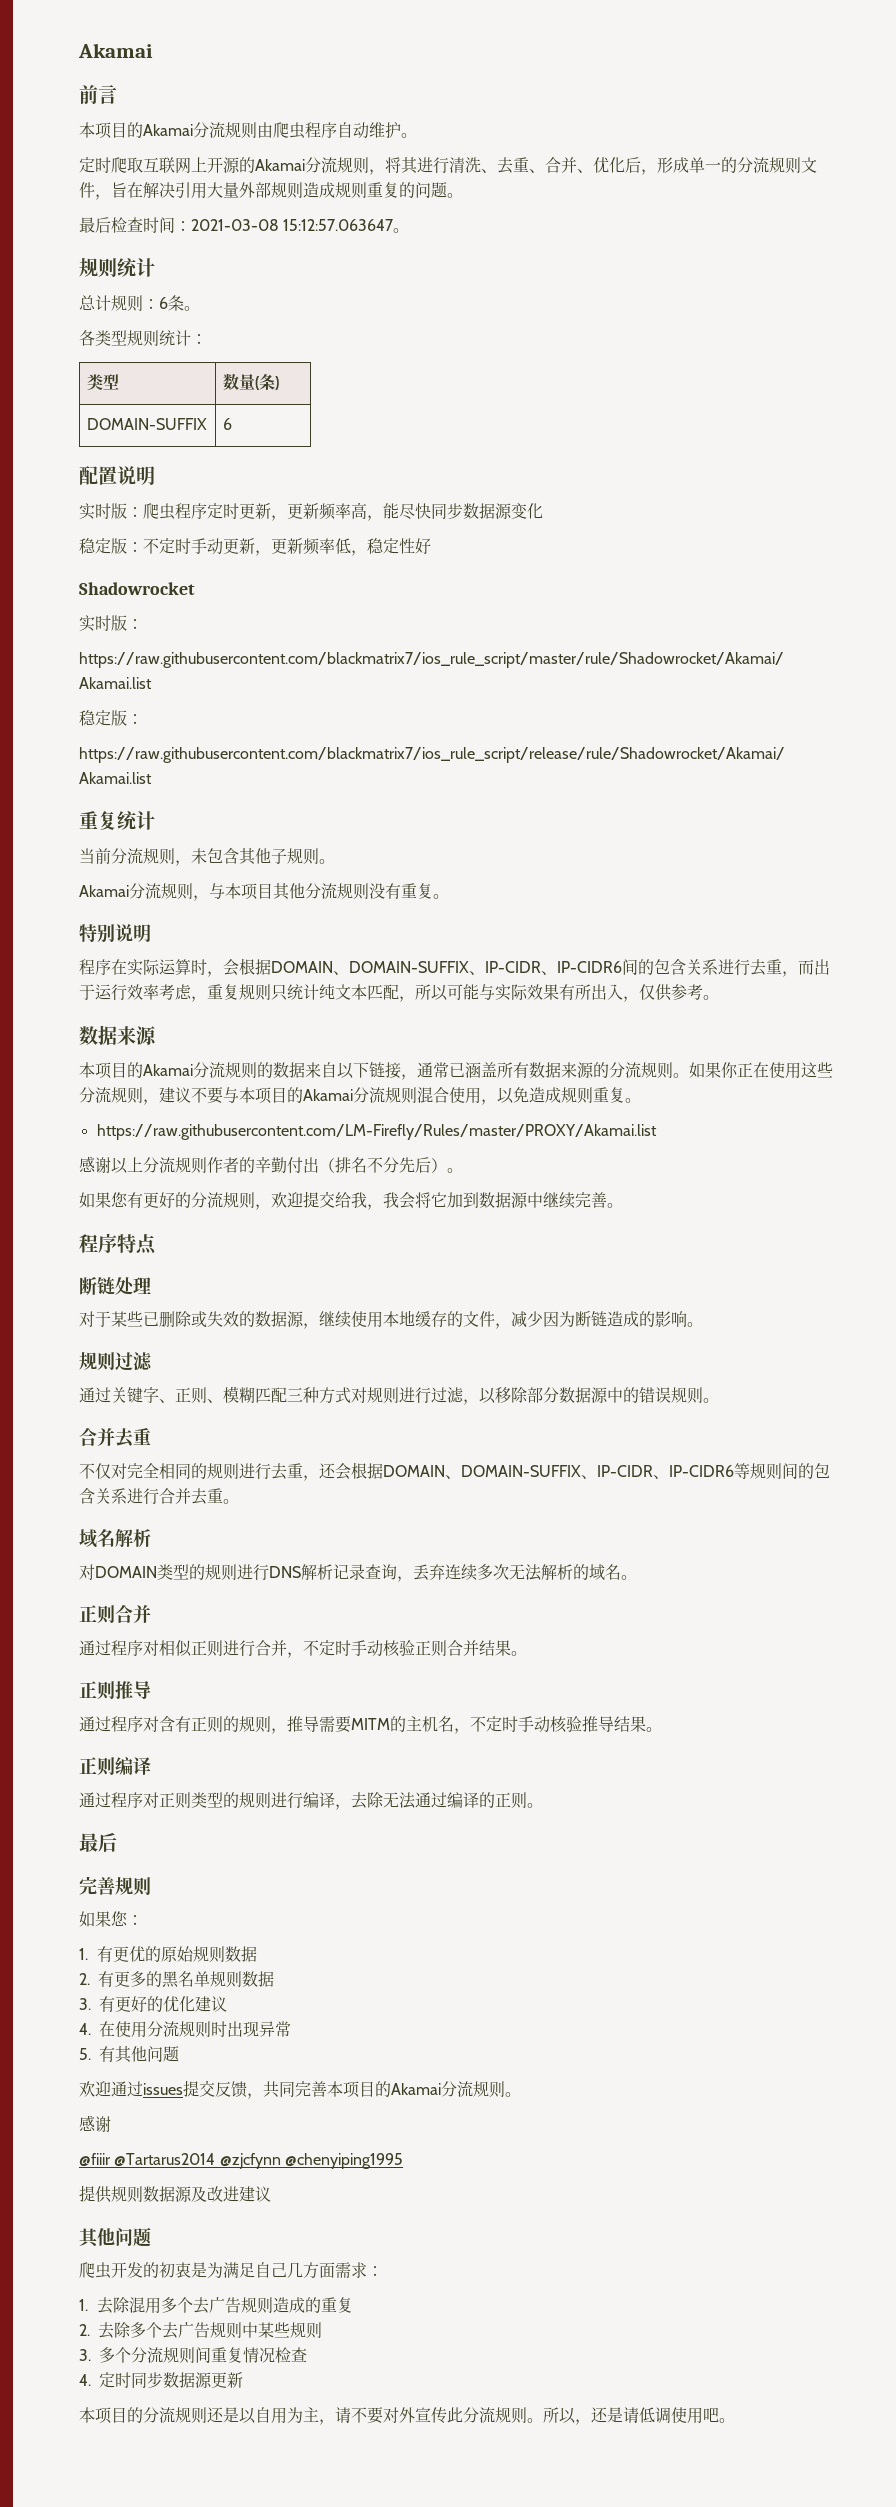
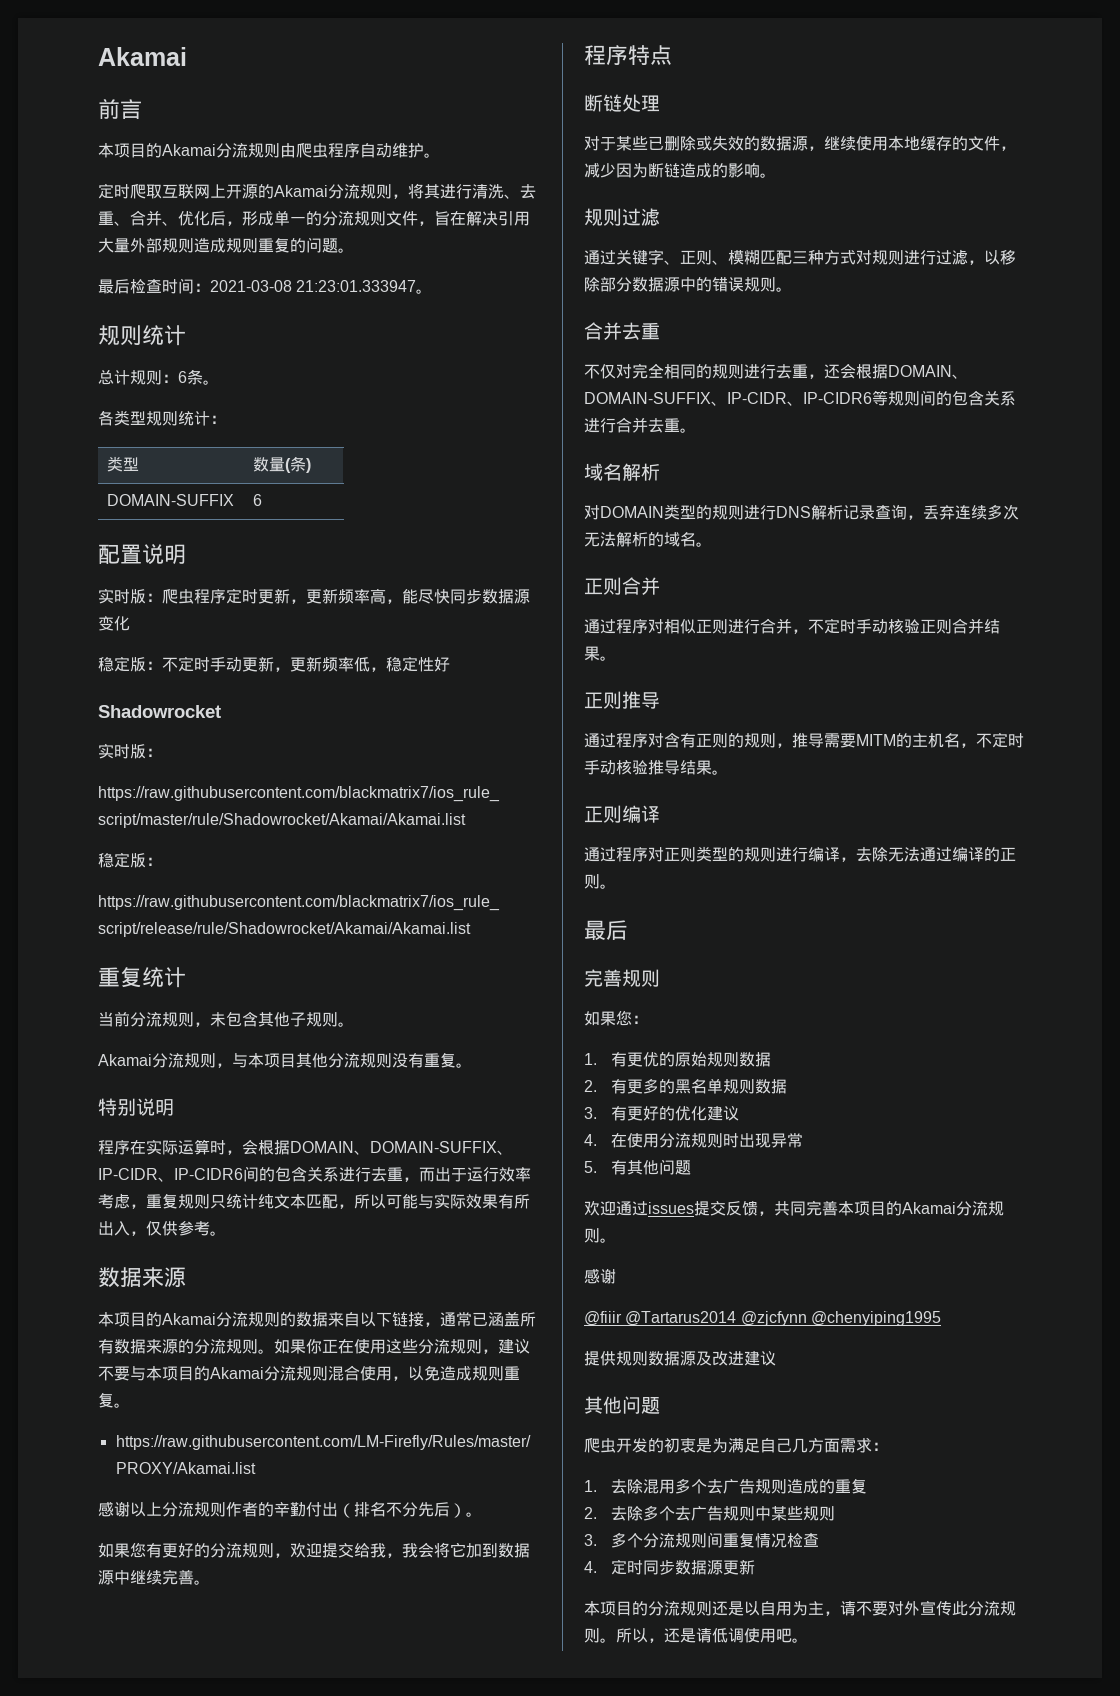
[283,219,394,231] 15:12:57.063647 -> [296,280,417,292] 21:23:01.333947

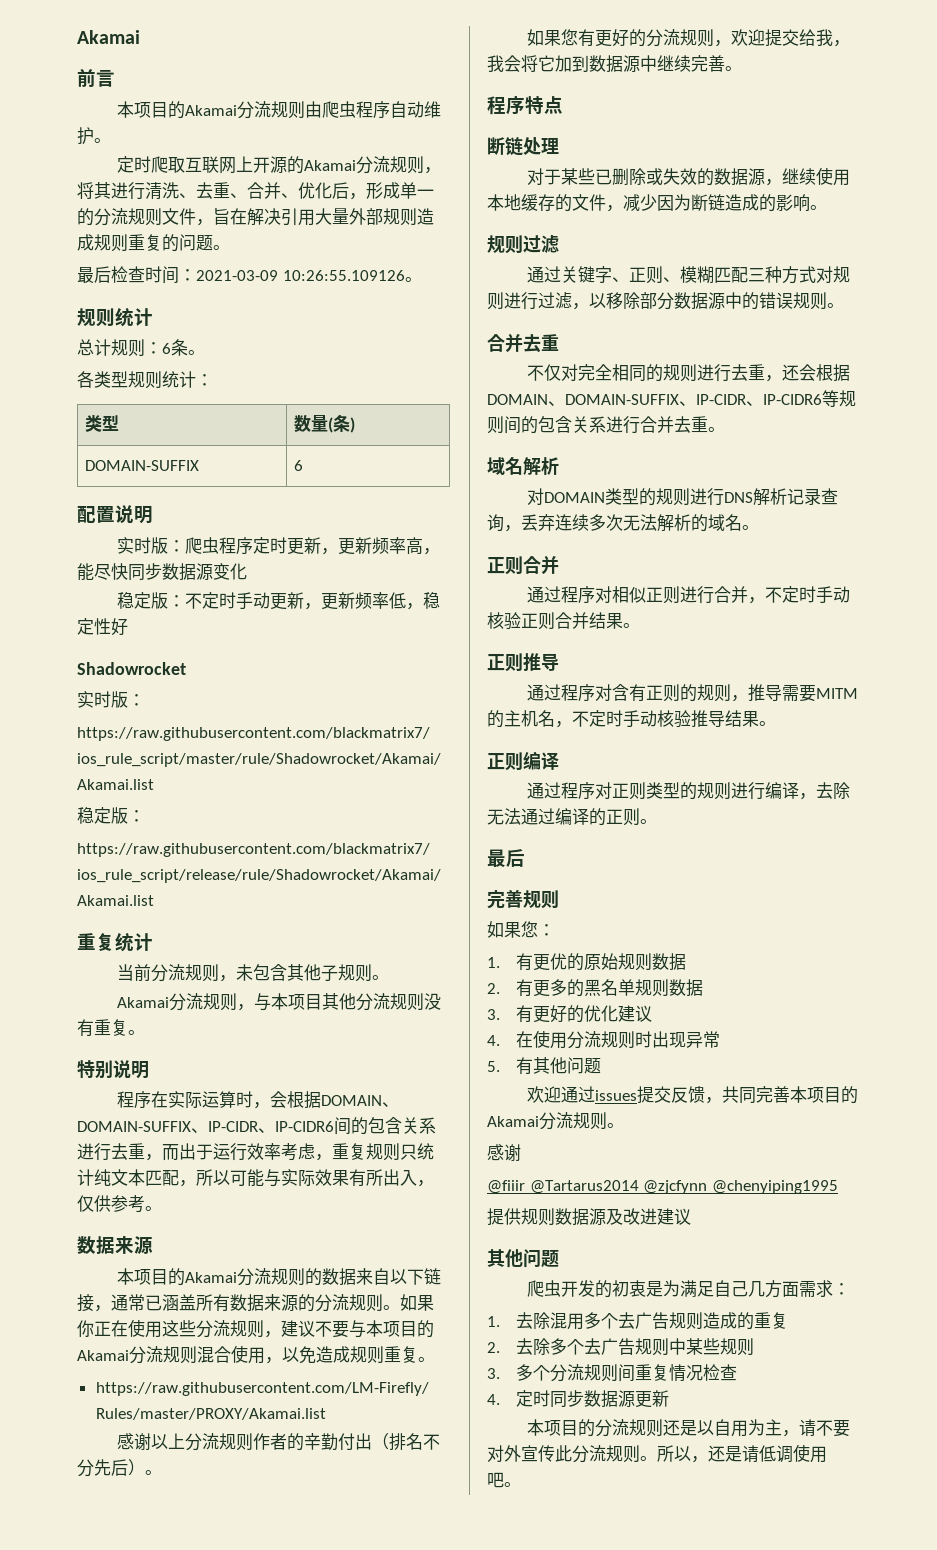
[210,280,417,292] 2021-03-08 21:23:01.333947 -> [196,270,405,281] 2021-03-09 10:26:55.109126

